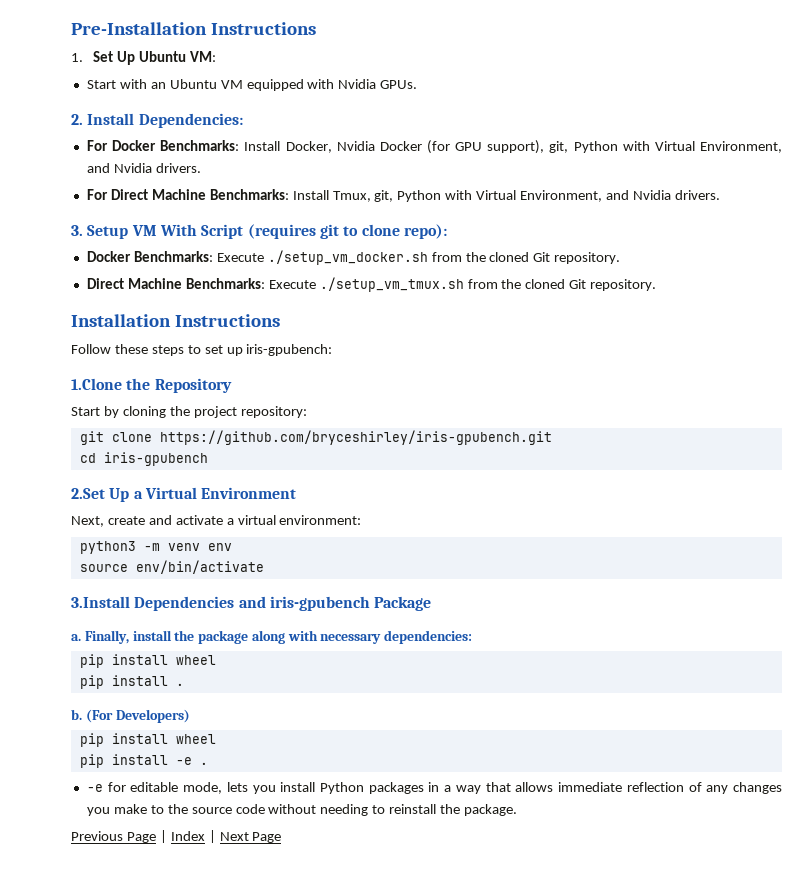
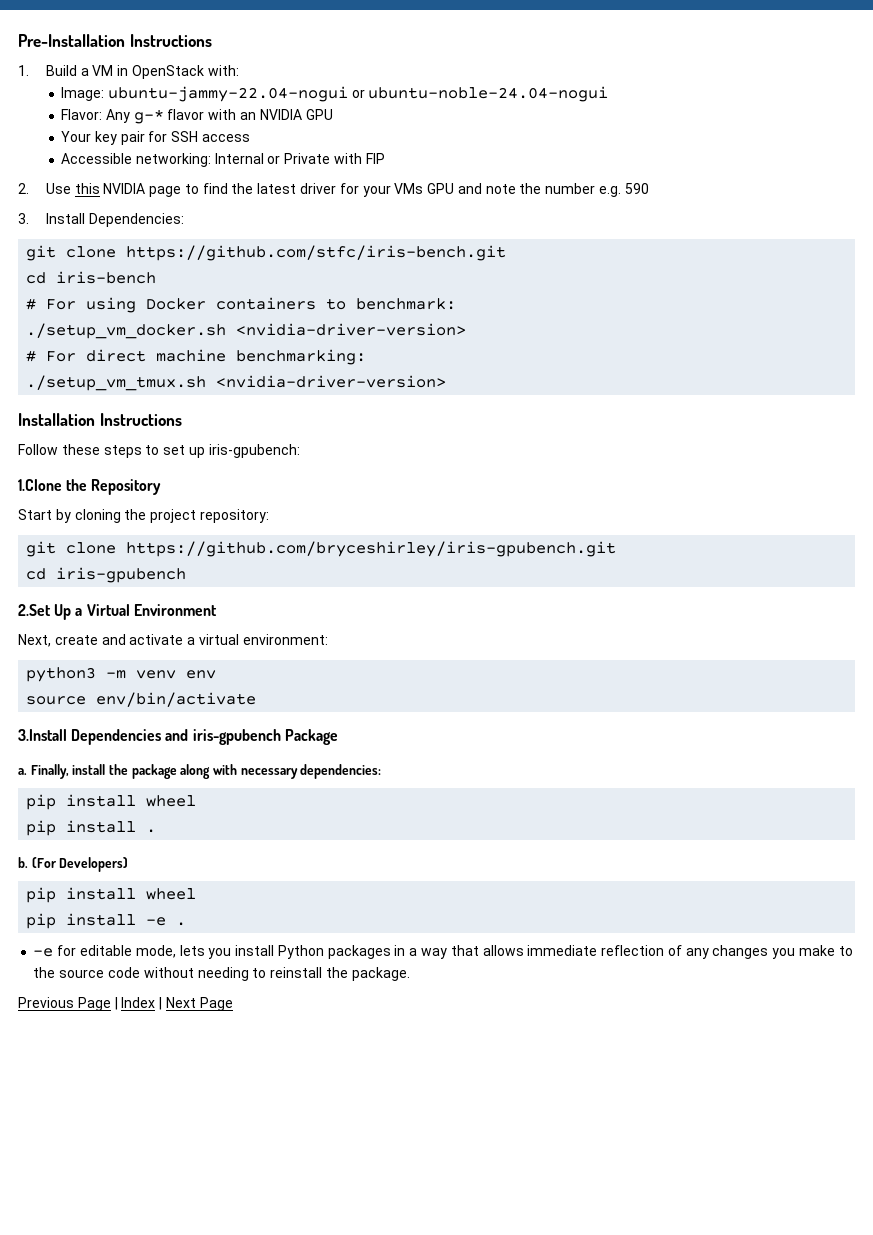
[92,51,216,65] [86,79,418,91] [71,113,243,128] [86,140,783,154] [86,163,201,173] [86,189,720,202] [71,224,447,239] [86,250,621,265] [86,277,657,292] Set Up Ubuntu VM: // Start with an Ubuntu VM equipped with Nvidia GPUs. // 2. Install Dependencies: // For Docker Benchmarks: Install Docker, Nvidia Docker (for GPU support), git, Python with Virtual Environment, and Nvidia drivers. // For Direct Machine Benchmarks: Install Tmux, git, Python with Virtual Environment, and Nvidia drivers. // 3. Setup VM With Script (requires git to clone repo): // Docker Benchmarks: Execute ./setup_vm_docker.sh from the cloned Git repository. // Direct Machine Benchmarks: Execute ./setup_vm_tmux.sh from the cloned Git repository. -> [45,65,239,79] [61,86,609,102] [61,109,333,124] [61,131,251,145] [61,153,385,167] [18,183,649,197] [18,213,184,227] [26,245,507,261] [26,271,157,284] [26,297,457,313] [26,323,467,339] [26,349,367,365] [26,375,447,391] Build a VM in OpenStack with: // Image: ubuntu-jammy-22.04-nogui or ubuntu-noble-24.04-nogui // Flavor: Any g-* flavor with an NVIDIA GPU // Your key pair for SSH access // Accessible networking: Internal or Private with FIP // 2. Use this NVIDIA page to find the latest driver for your VMs GPU and note the number e.g. 590 // 3. Install Dependencies: // git clone https://github.com/stfc/iris-bench.git // cd iris-bench // # For using Docker containers to benchmark: // ./setup_vm_docker.sh <nvidia-driver-version> // # For direct machine benchmarking: // ./setup_vm_tmux.sh <nvidia-driver-version>

